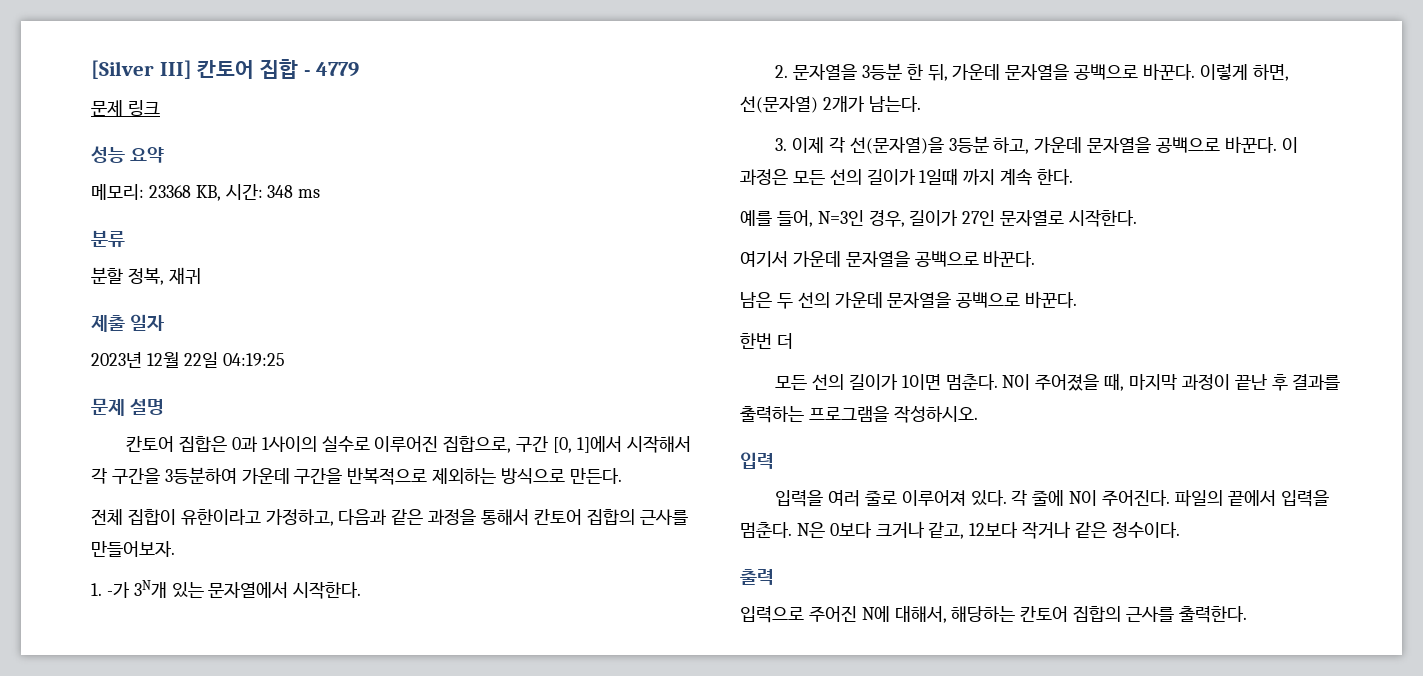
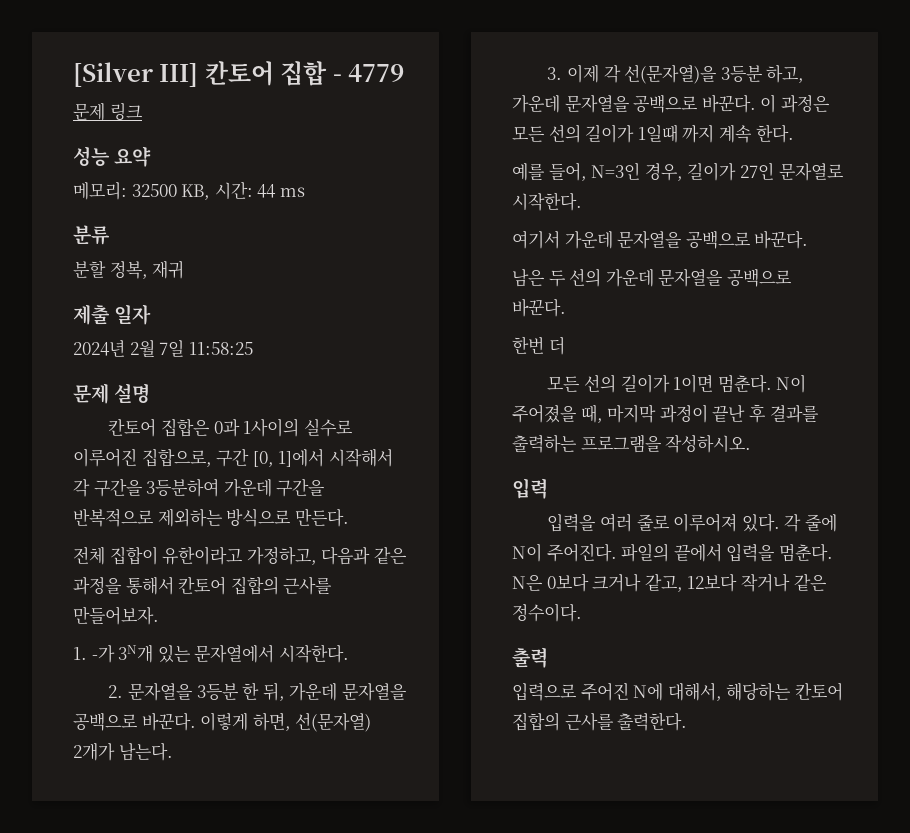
[148,185,191,198] 23368 -> [131,184,177,197] 32500
[267,185,294,198] 348 -> [257,184,277,198] 44
[91,352,285,368] 2023년 12월 22일 04:19:25 -> [73,340,253,357] 2024년 2월 7일 11:58:25

